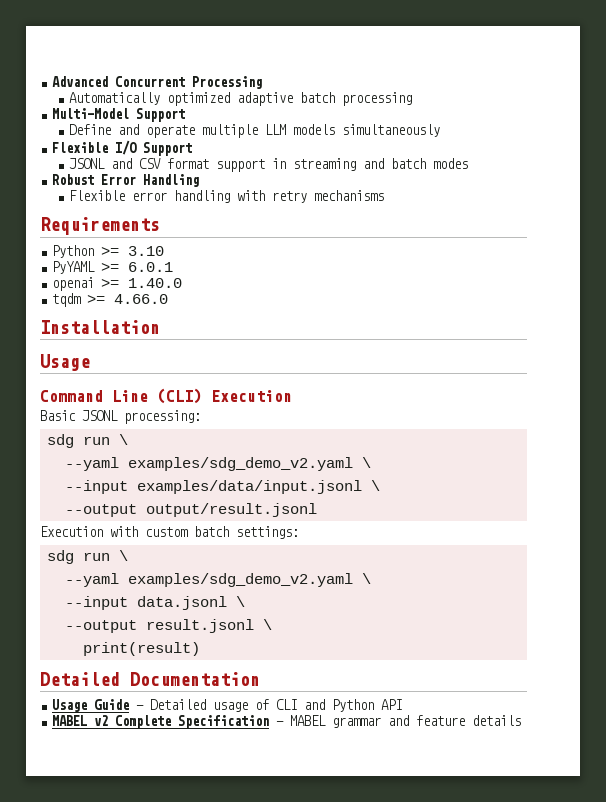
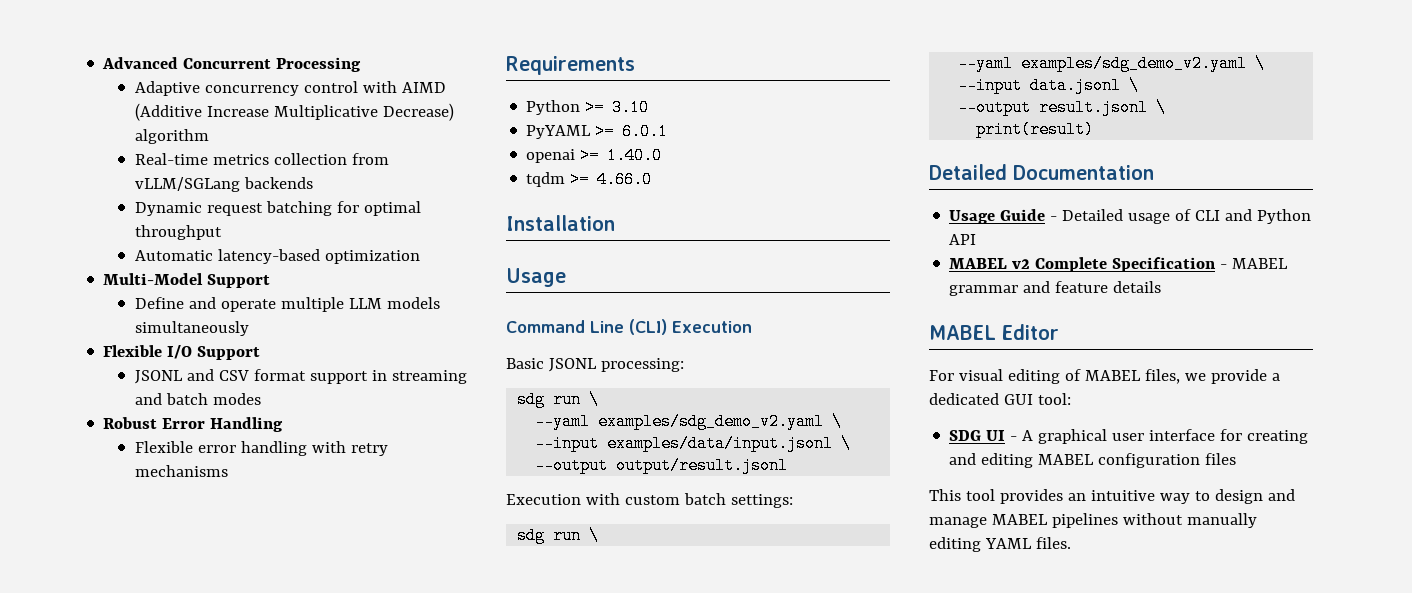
[69,92,413,106] Automatically optimized adaptive batch processing -> [134,81,446,96] [134,103,454,121] [134,129,209,144] [134,153,389,165] [134,177,313,192] [134,201,421,216] [134,225,222,240] [134,249,420,264] Adaptive concurrency control with AIMD (Additive Increase Multiplicative Decrease) algorithm // Real-time metrics collection from vLLM/SGLang backends // Dynamic request batching for optimal throughput // Automatic latency-based optimization
(522, 720) none -> [929,324,1059,340] [929,369,1280,384] [929,393,1071,405] [949,429,1309,444] [949,453,1237,468] [929,489,1295,504] [929,513,1257,528] [929,537,1071,552] // MABEL Editor // For visual editing of MABEL files, we provide a dedicated GUI tool: // SDG UI - A graphical user interface for creating and editing MABEL configuration files // This tool provides an intuitive way to design and manage MABEL pipelines without manually editing YAML files.

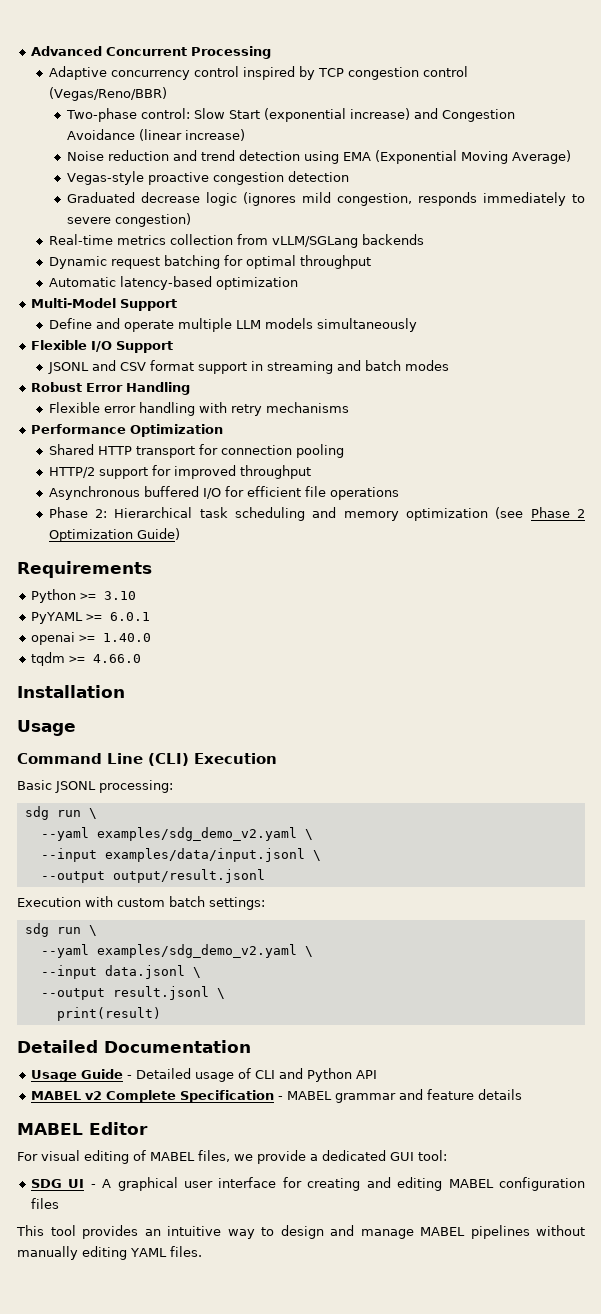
[362,81,446,93] [134,103,454,121] [134,129,209,144] with AIMD (Additive Increase Multiplicative Decrease) algorithm -> [242,66,468,80] [48,87,167,101] [65,108,516,122] [66,129,245,141] [66,150,571,164] [66,171,349,185] [66,192,585,206] [66,213,191,227] inspired by TCP congestion control (Vegas/Reno/BBR) // Two-phase control: Slow Start (exponential increase) and Congestion Avoidance (linear increase) // Noise reduction and trend detection using EMA (Exponential Moving Average) // Vegas-style proactive congestion detection // Graduated decrease logic (ignores mild congestion, responds immediately to severe congestion)
(228, 471) none -> [30,424,223,437] [48,444,344,458] [48,465,311,479] [48,486,399,500] [48,507,585,521] [48,528,180,542] // Performance Optimization // Shared HTTP transport for connection pooling // HTTP/2 support for improved throughput // Asynchronous buffered I/O for efficient file operations // Phase 2: Hierarchical task scheduling and memory optimization (see Phase 2 Optimization Guide)

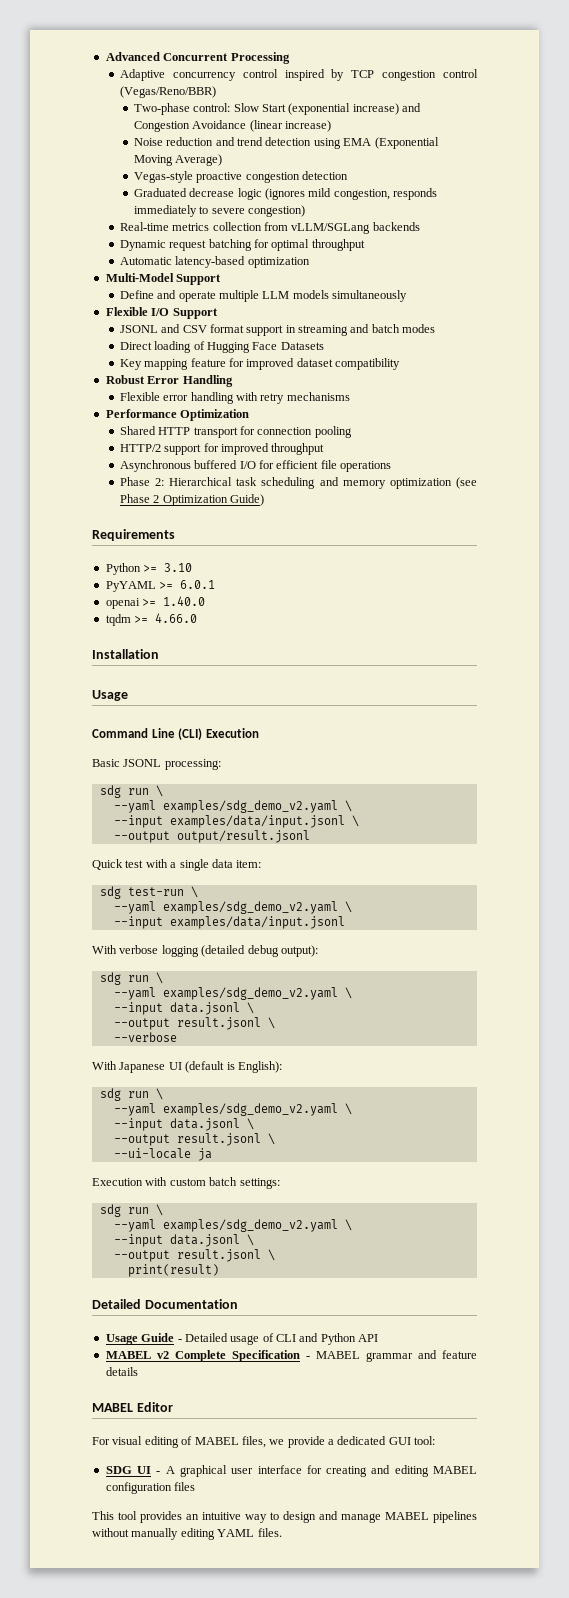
(449, 365) none -> [119,341,324,353] [119,358,401,370] // Direct loading of Hugging Face Datasets // Key mapping feature for improved dataset compatibility
(265, 876) none -> [92,859,262,871] [99,886,198,899] [113,901,352,914] [113,916,345,929] [92,945,318,957] [99,972,163,985] [113,987,352,1000] [113,1002,254,1015] [113,1017,275,1030] [113,1032,177,1042] [92,1061,282,1073] [99,1088,163,1101] [113,1103,352,1116] [113,1118,254,1131] [113,1133,275,1146] [113,1148,212,1161] // Quick test with a single data item: // sdg test-run \ // --yaml examples/sdg_demo_v2.yaml \ // --input examples/data/input.jsonl // With verbose logging (detailed debug output): // sdg run \ // --yaml examples/sdg_demo_v2.yaml \ // --input data.jsonl \ // --output result.jsonl \ // --verbose // With Japanese UI (default is English): // sdg run \ // --yaml examples/sdg_demo_v2.yaml \ // --input data.jsonl \ // --output result.jsonl \ // --ui-locale ja

